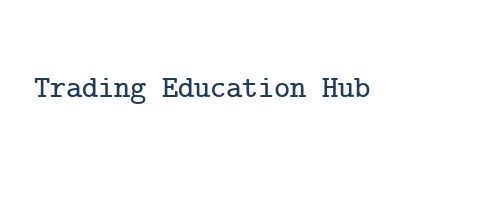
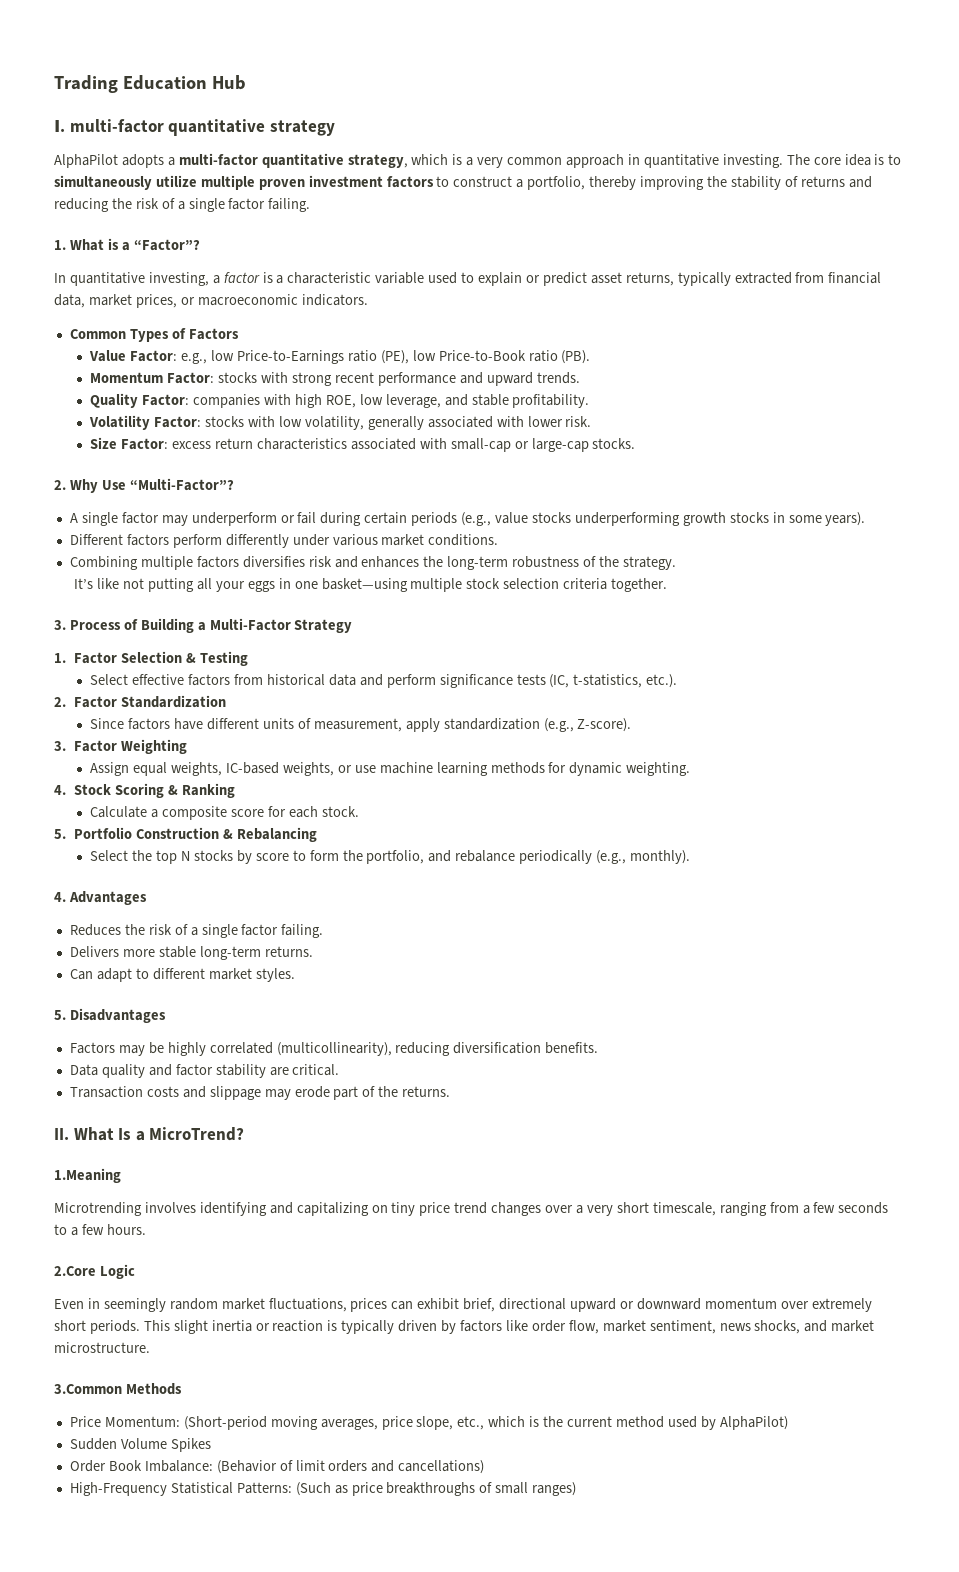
(370, 87) none -> [54,119,335,136] [54,153,902,168] [54,175,872,190] [54,198,311,212] [54,238,200,251] [54,272,882,286] [54,294,368,308] [69,328,239,342] [89,350,591,364] [90,372,580,386] [90,393,590,408] [89,415,592,430] [90,437,636,452] [54,478,234,493] [69,512,866,526] [69,534,499,548] [69,556,676,570] [74,578,668,592] [54,618,353,633] [54,651,249,666] [90,674,678,688] [54,695,227,708] [90,718,632,732] [54,739,188,754] [90,762,691,776] [54,783,236,798] [90,806,359,820] [54,827,318,842] [90,850,691,864] [54,891,147,905] [69,924,324,938] [69,946,313,960] [69,968,295,982] [54,1008,166,1023] [69,1042,599,1056] [69,1064,340,1078] [69,1086,451,1100] [54,1127,245,1141] [54,1168,121,1183] [54,1202,889,1216] [54,1224,146,1236] [54,1264,135,1279] [54,1298,872,1312] [54,1320,875,1334] [54,1342,150,1353] [54,1383,182,1395] [69,1416,788,1430] [69,1438,211,1452] [69,1460,485,1474] [69,1482,577,1496] // Ⅰ. multi-factor quantitative strategy // AlphaPilot adopts a multi-factor quantitative strategy, which is a very common approach in quantitative investing. The core idea is to simultaneously utilize multiple proven investment factors to construct a portfolio, thereby improving the stability of returns and reducing the risk of a single factor failing. // 1. What is a “Factor”? // In quantitative investing, a factor is a characteristic variable used to explain or predict asset returns, typically extracted from financial data, market prices, or macroeconomic indicators. // Common Types of Factors // Value Factor: e.g., low Price-to-Earnings ratio (PE), low Price-to-Book ratio (PB). // Momentum Factor: stocks with strong recent performance and upward trends. // Quality Factor: companies with high ROE, low leverage, and stable profitability. // Volatility Factor: stocks with low volatility, generally associated with lower risk. // Size Factor: excess return characteristics associated with small-cap or large-cap stocks. // 2. Why Use “Multi-Factor”? // A single factor may underperform or fail during certain periods (e.g., value stocks underperforming growth stocks in some years). // Different factors perform differently under various market conditions. // Combining multiple factors diversifies risk and enhances the long-term robustness of the strategy. // It’s like not putting all your eggs in one basket—using multiple stock selection criteria together. // 3. Process of Building a Multi-Factor Strategy // 1. Factor Selection & Testing // Select effective factors from historical data and perform significance tests (IC, t-statistics, etc.). // 2. Factor Standardization // Since factors have different units of measurement, apply standardization (e.g., Z-score). // 3. Factor Weighting // Assign equal weights, IC-based weights, or use machine learning methods for dynamic weighting. // 4. Stock Scoring & Ranking // Calculate a composite score for each stock. // 5. Portfolio Construction & Rebalancing // Select the top N stocks by score to form the portfolio, and rebalance periodically (e.g., monthly). // 4. Advantages // Reduces the risk of a single factor failing. // Delivers more stable long-term returns. // Can adapt to different market styles. // 5. Disadvantages // Factors may be highly correlated (multicollinearity), reducing diversification benefits. // Data quality and factor stability are critical. // Transaction costs and slippage may erode part of the returns. // II. What Is a MicroTrend? // 1.Meaning // Microtrending involves identifying and capitalizing on tiny price trend changes over a very short timescale, ranging from a few seconds to a few hours. // 2.Core Logic // Even in seemingly random market fluctuations, prices can exhibit brief, directional upward or downward momentum over extremely short periods. This slight inertia or reaction is typically driven by factors like order flow, market sentiment, news shocks, and market microstructure. // 3.Common Methods // Price Momentum: (Short-period moving averages, price slope, etc., which is the current method used by AlphaPilot) // Sudden Volume Spikes // Order Book Imbalance: (Behavior of limit orders and cancellations) // High-Frequency Statistical Patterns: (Such as price breakthroughs of small ranges)

